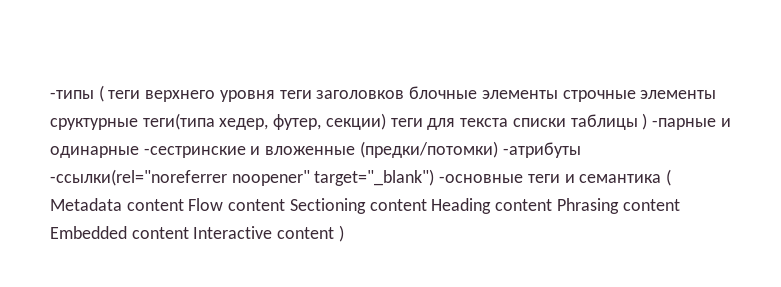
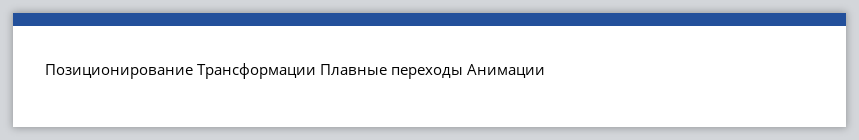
[50,85,717,102] [50,113,731,130] [50,141,581,158] [50,169,672,186] [50,198,680,214] [50,225,344,242] -типы ( теги верхнего уровня теги заголовков блочные элементы строчные элементы сруктурные теги(типа хедер, футер, секции) теги для текста списки таблицы ) -парные и одинарные -сестринские и вложенные (предки/потомки) -атрибуты -ссылки(rel="noreferrer noopener" target="_blank") -основные теги и семантика ( Metadata content Flow content Sectioning content Heading content Phrasing content Embedded content Interactive content ) -> [45,63,546,79] Позиционирование Трансформации Плавные переходы Анимации

